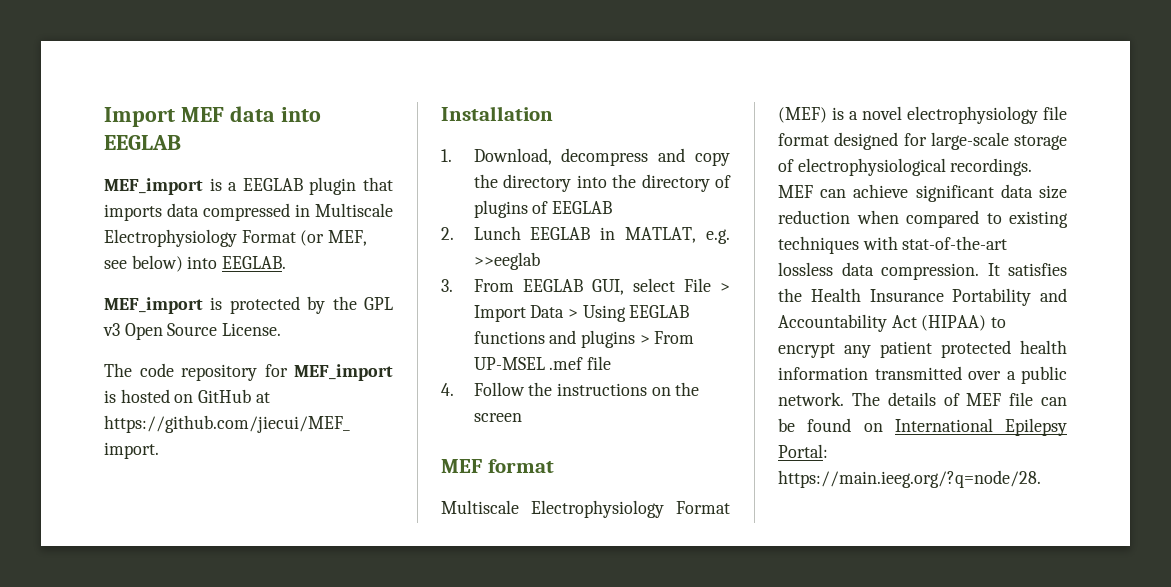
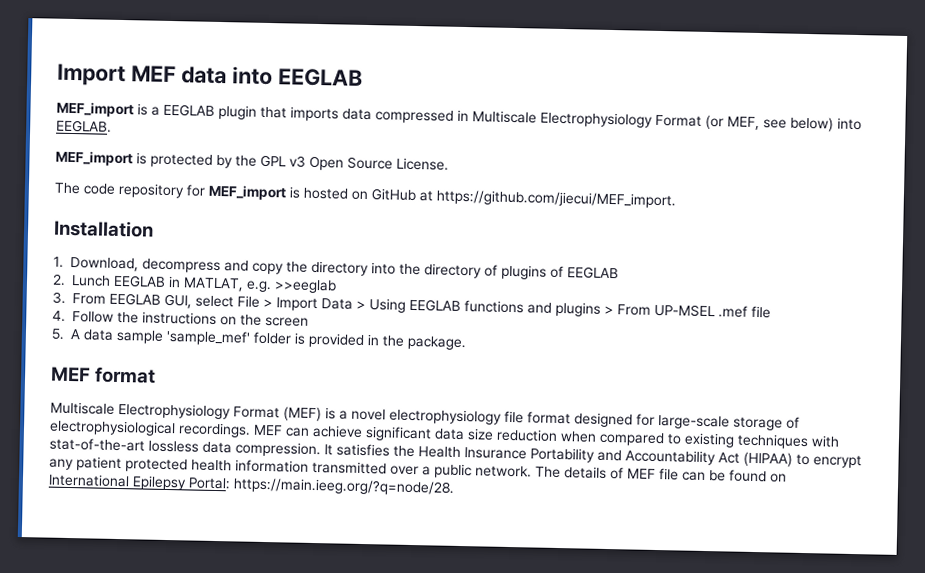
(522, 417) none -> [51,328,466,351] // 5. A data sample 'sample_mef' folder is provided in the package.

